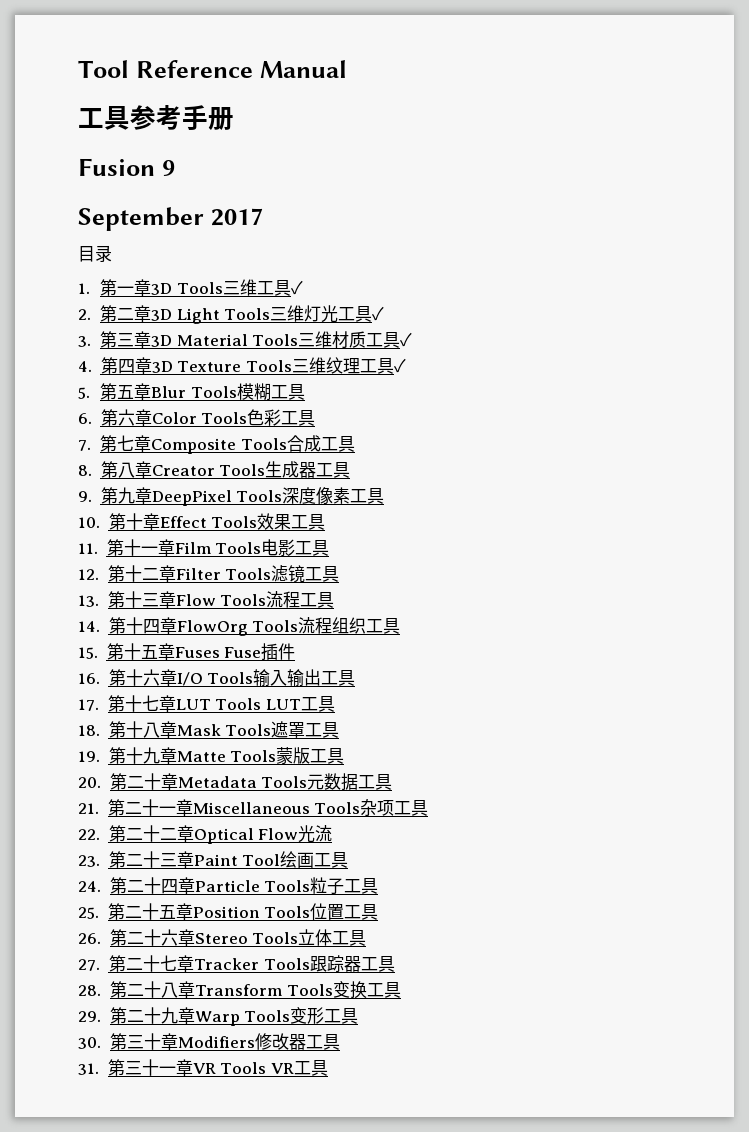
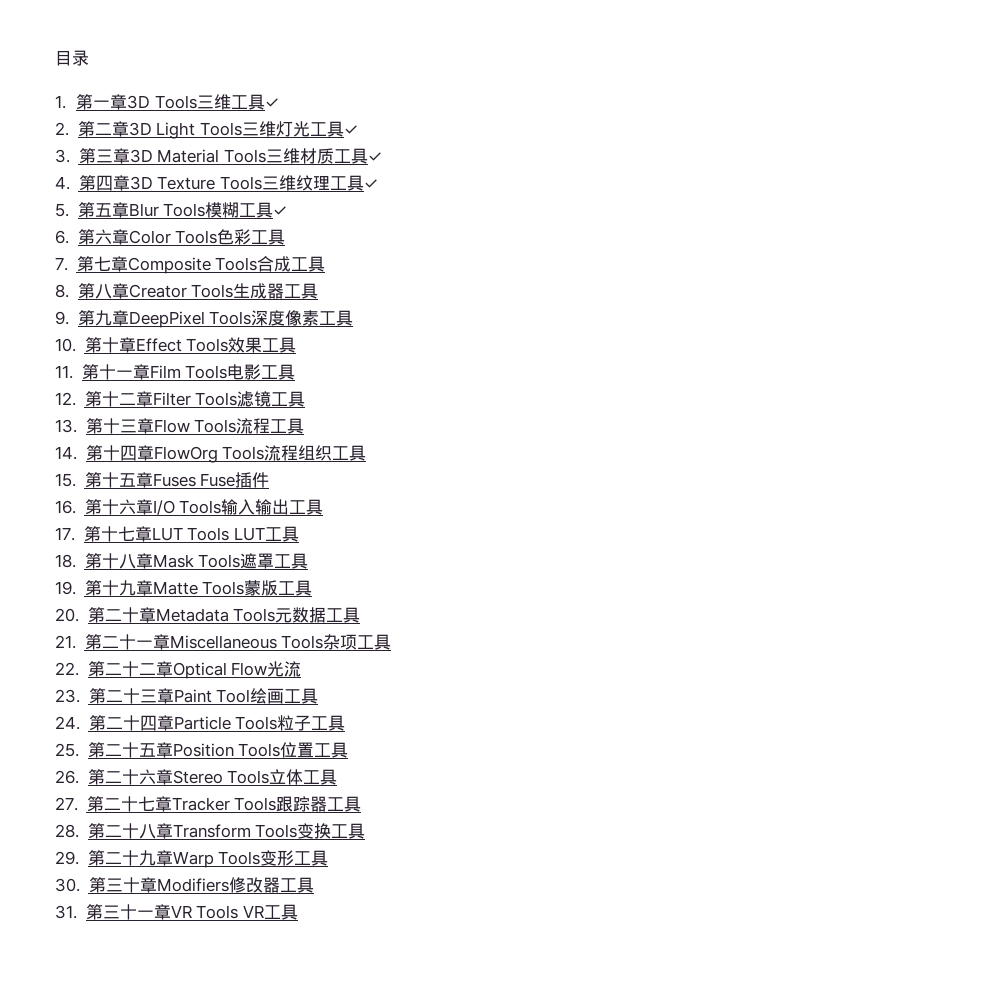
[78,60,347,78] [78,105,234,131] [78,158,175,176] [78,207,263,231] Tool Reference Manual // 工具参考手册 // Fusion 9 // September 2017 // -> (55, 58) none
(305, 392) none -> [273,206,288,216] ✓

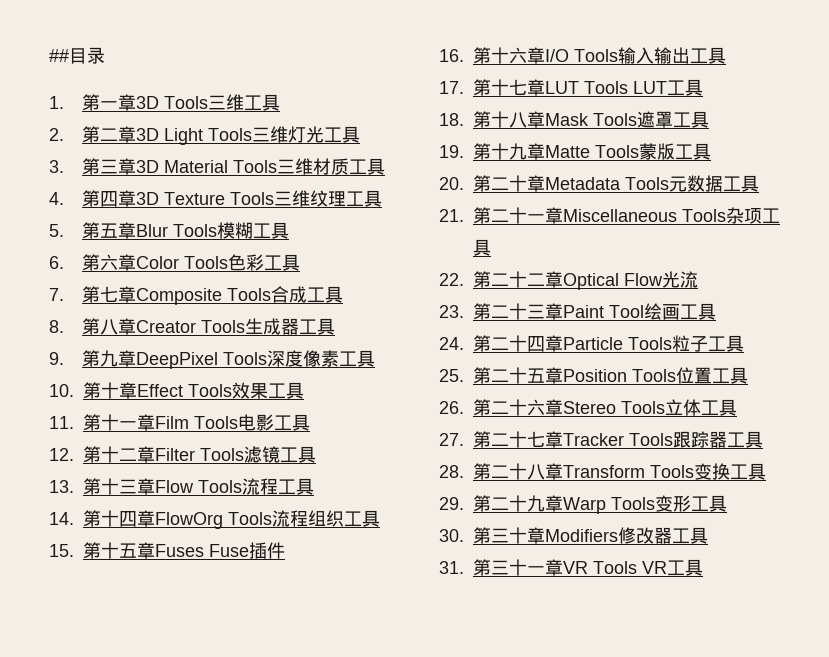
(55, 58) none -> [49,49,69,62] ##
[264,98,279,108] ✓ -> (280, 102) none
[343,125,358,135] ✓ -> (360, 134) none
[367,152,382,162] ✓ -> (385, 166) none
[363,179,378,189] ✓ -> (382, 198) none
[273,206,288,216] ✓ -> (289, 230) none

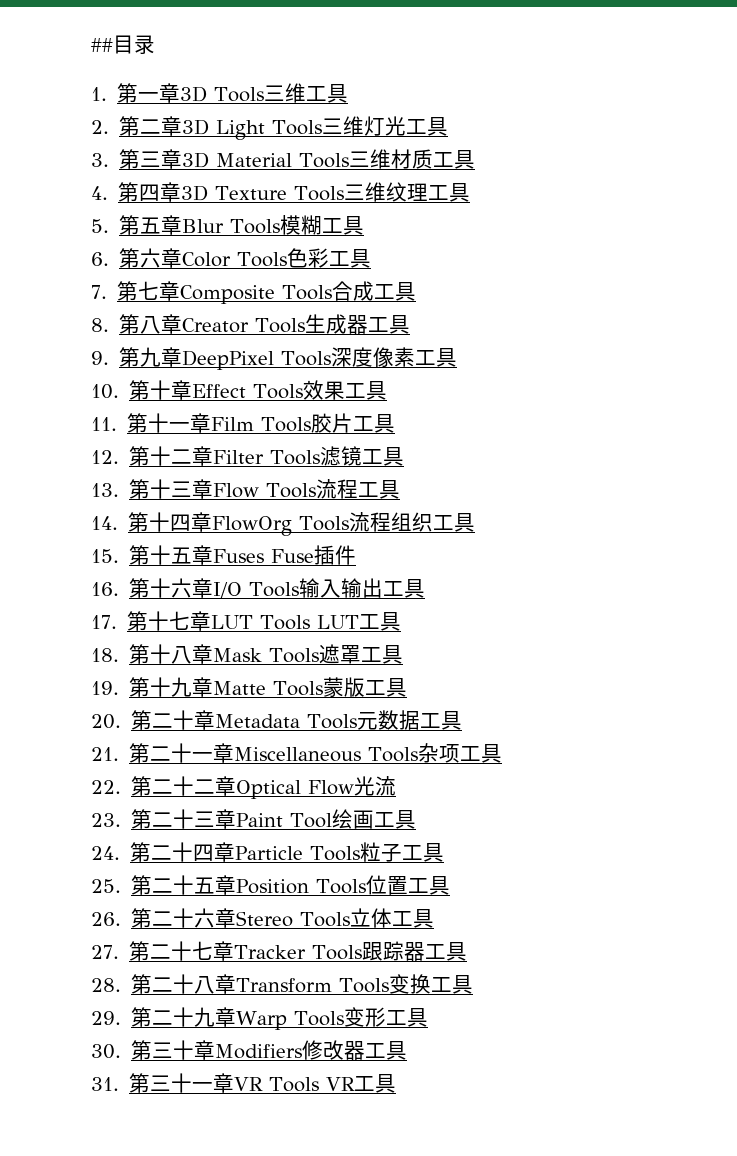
[238,414,274,431] 电影 -> [311,413,354,433] 胶片

